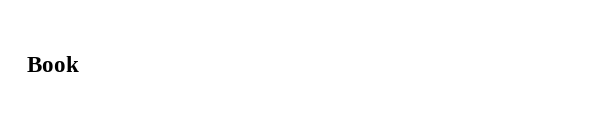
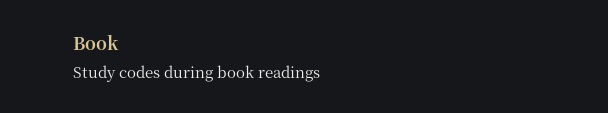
(79, 64) none -> [73,65,321,82] // Study codes during book readings

